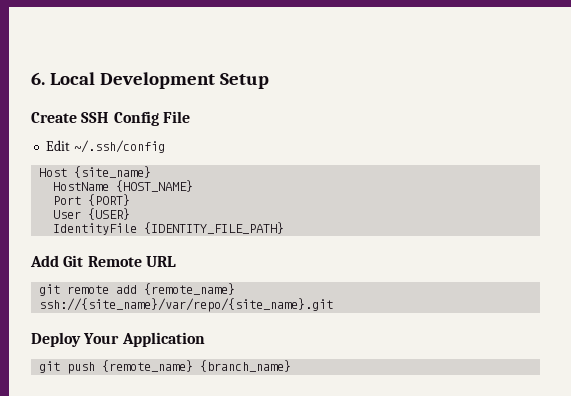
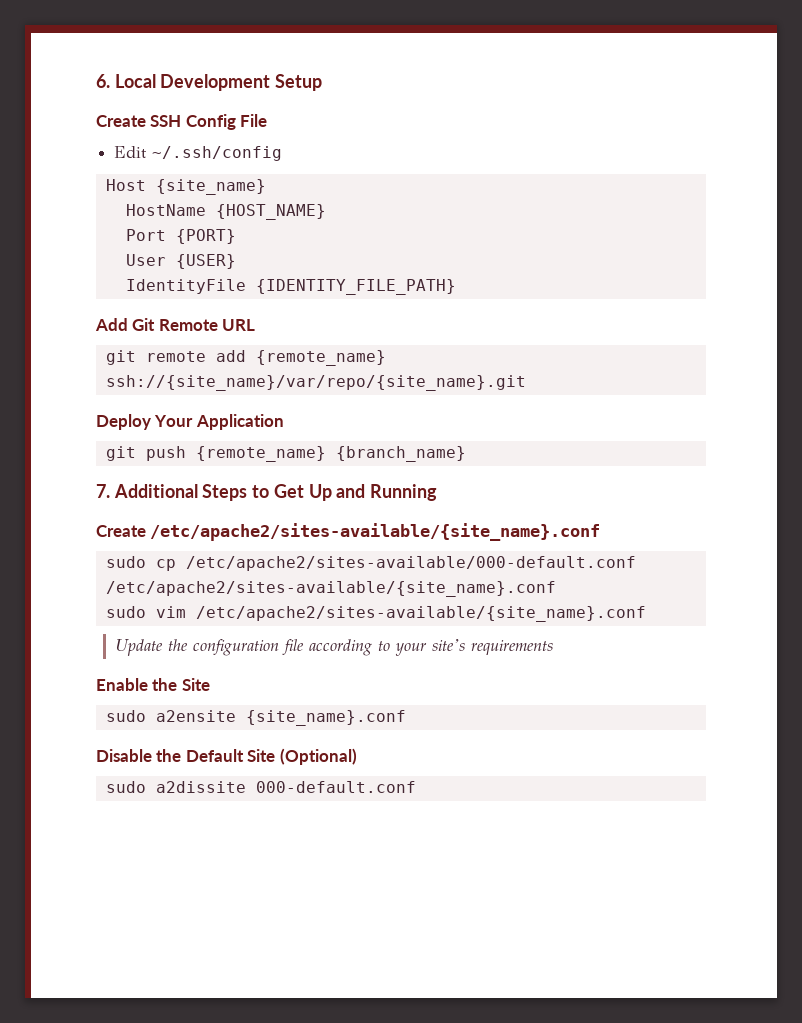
(292, 366) none -> [96,484,438,501] [96,523,601,541] [105,556,636,571] [105,581,556,597] [105,606,646,622] [114,639,553,656] [96,678,210,691] [105,710,406,726] [96,748,357,765] [105,781,416,793] // 7. Additional Steps to Get Up and Running // Create /etc/apache2/sites-available/{site_name}.conf // sudo cp /etc/apache2/sites-available/000-default.conf /etc/apache2/sites-available/{site_name}.conf // sudo vim /etc/apache2/sites-available/{site_name}.conf // Update the configuration file according to your site’s requirements // Enable the Site // sudo a2ensite {site_name}.conf // Disable the Default Site (Optional) // sudo a2dissite 000-default.conf

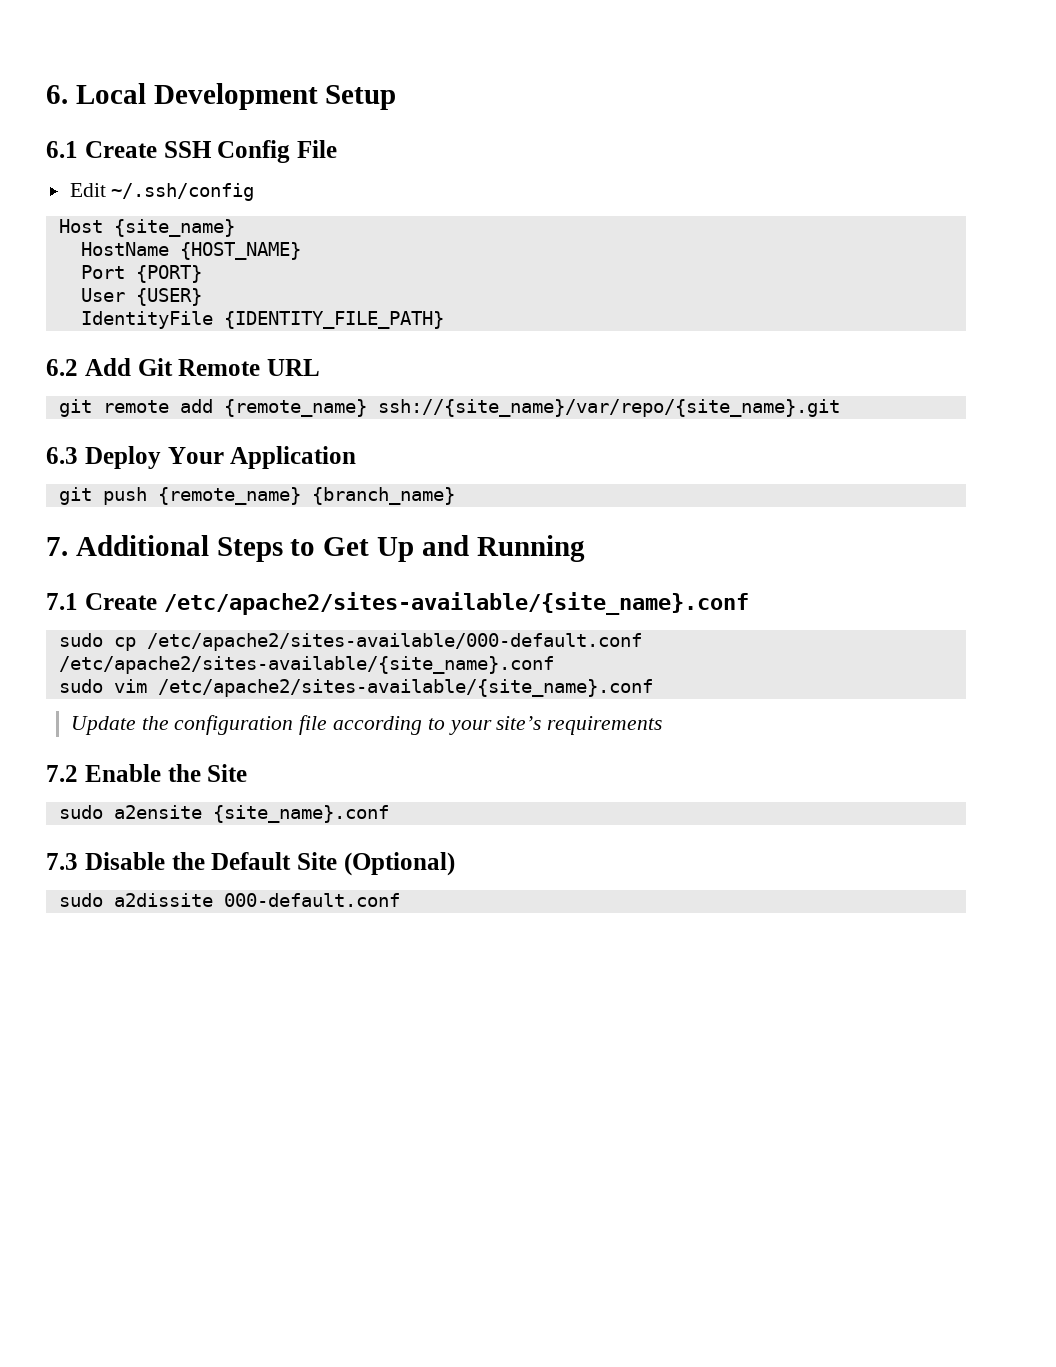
(323, 82) none -> [46,141,78,158] 6.1
(456, 287) none -> [46,359,78,376] 6.2
(526, 383) none -> [46,447,78,464] 6.3
(438, 492) none -> [46,593,78,610] 7.1
(553, 647) none -> [46,765,78,782] 7.2
(406, 718) none -> [46,853,78,870] 7.3

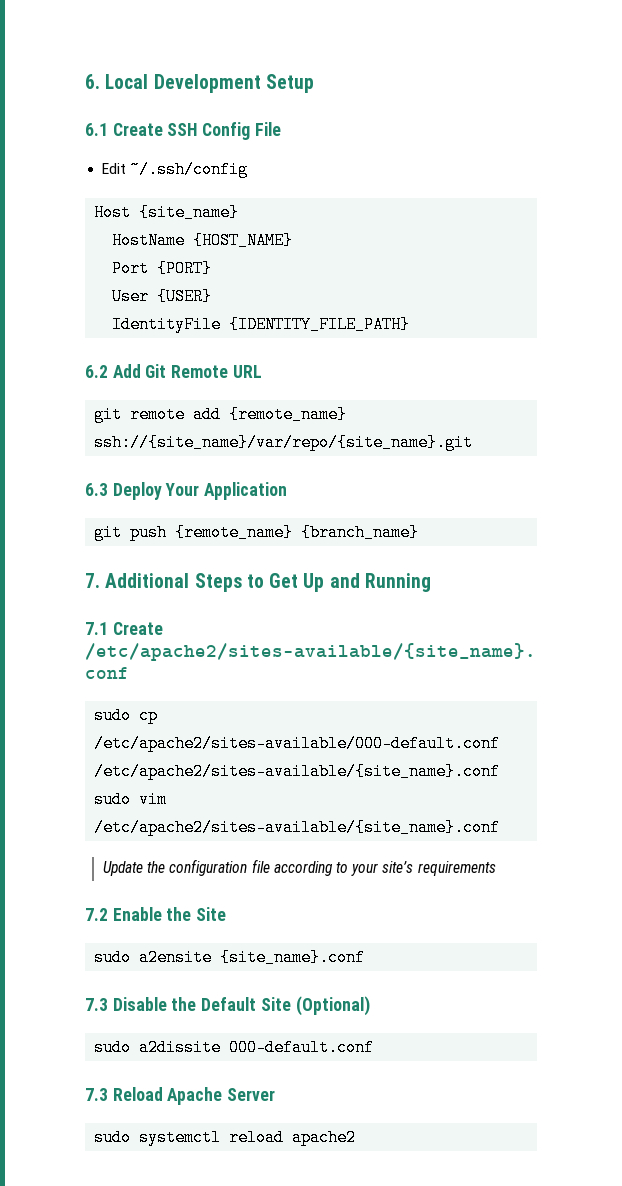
(400, 900) none -> [85,1087,276,1105] [94,1129,357,1146] // 7.3 Reload Apache Server // sudo systemctl reload apache2

